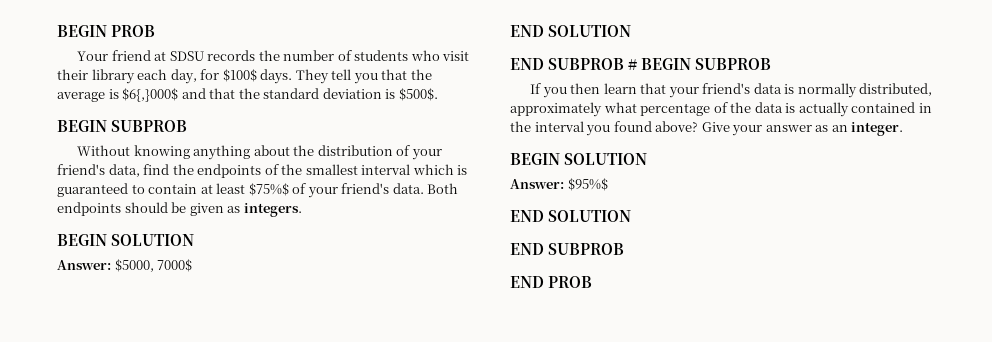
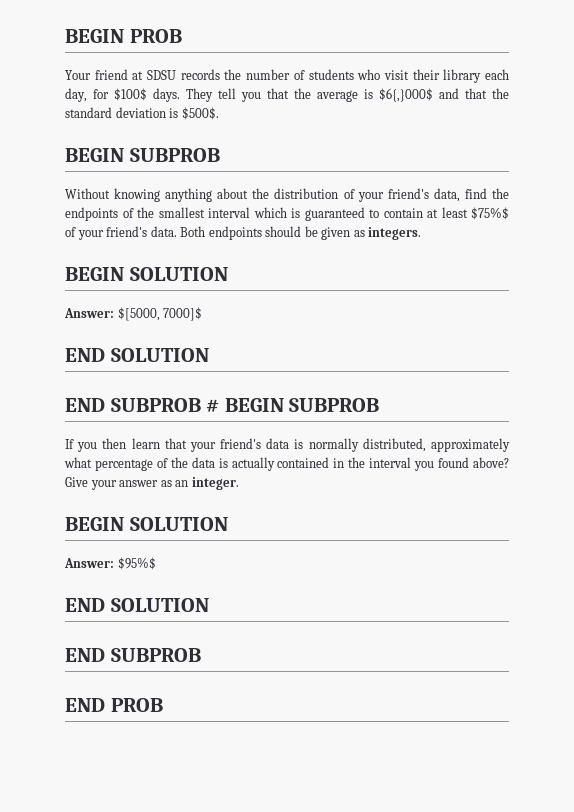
[114,259,193,272] $5000, 7000$ -> [117,307,203,321] $[5000, 7000]$

